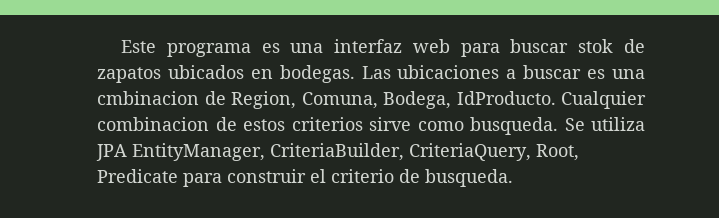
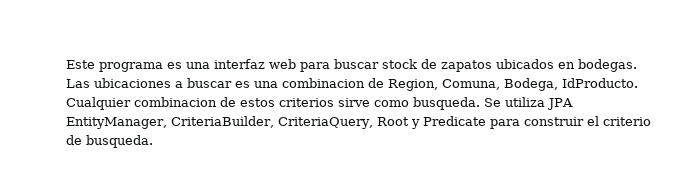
[578,39,614,53] stok -> [382,59,417,69] stock
[97,91,199,105] cmbinacion -> [282,78,365,88] combinacion
[536,144,579,161] Root, -> [376,117,420,129] Root y

